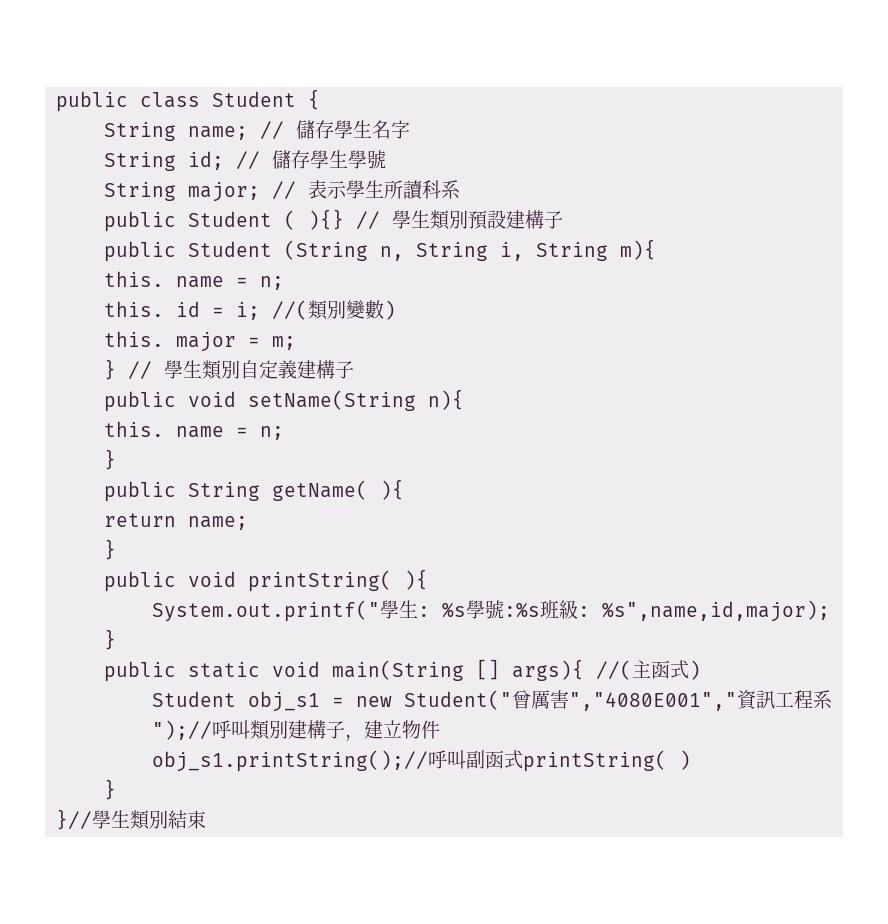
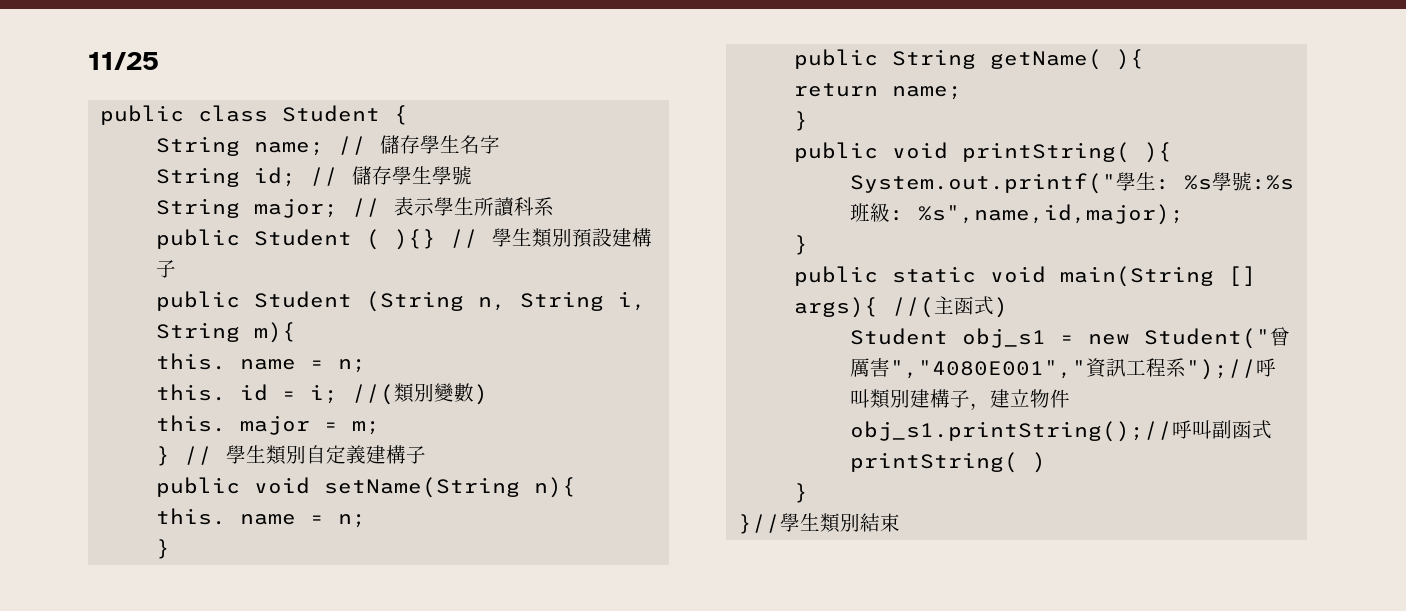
(55, 101) none -> [88,52,159,70] 11/25 //

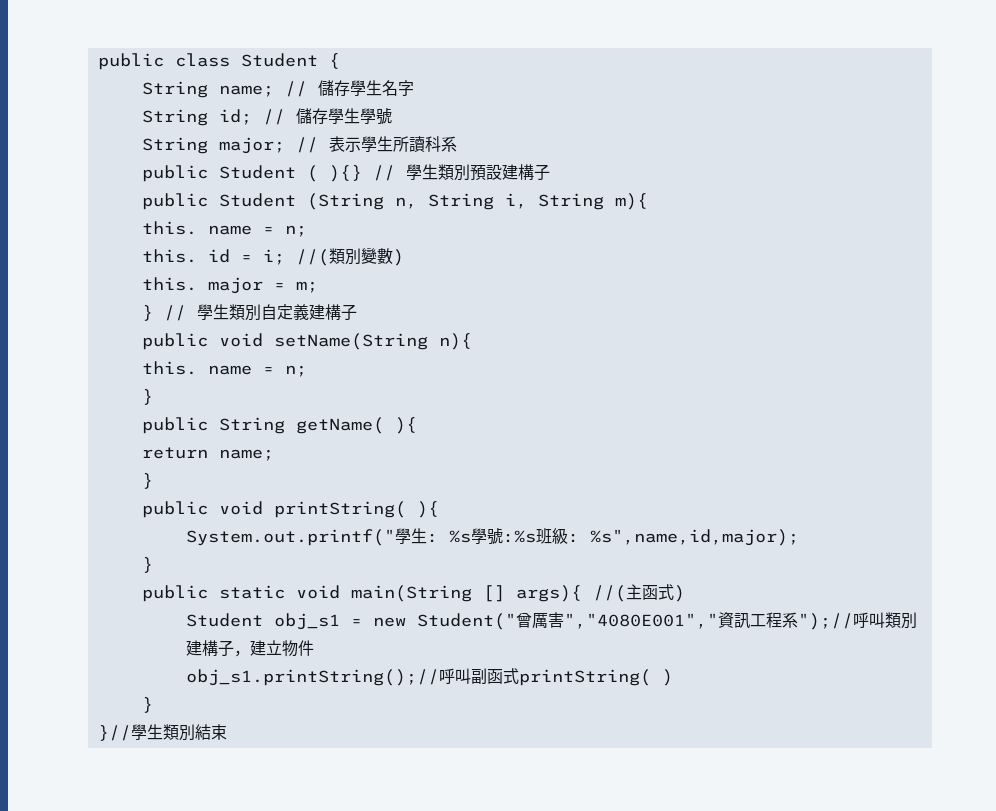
[88,52,159,70] 11/25 // -> (97, 61) none

